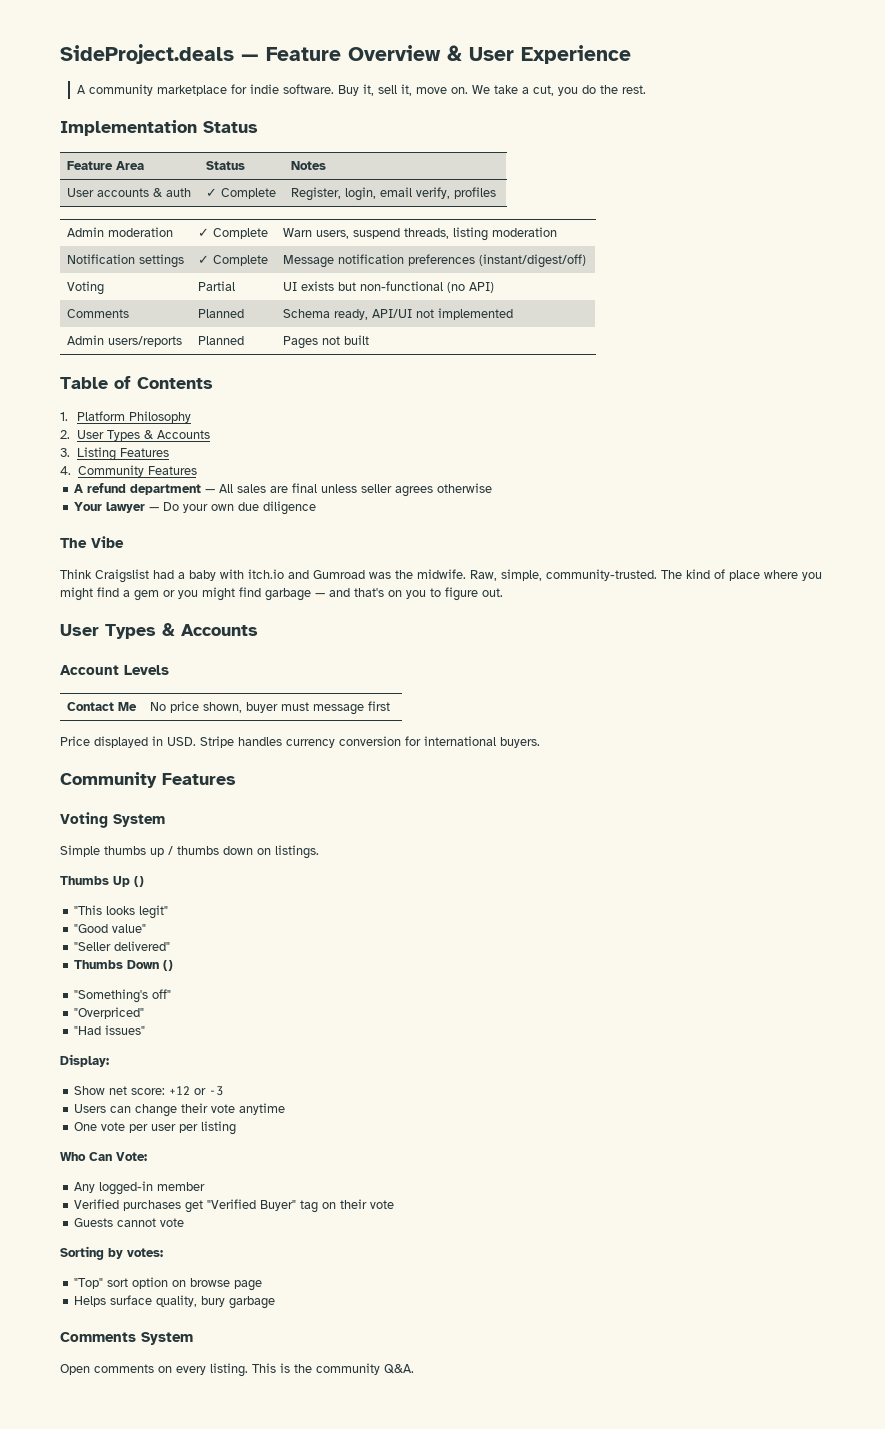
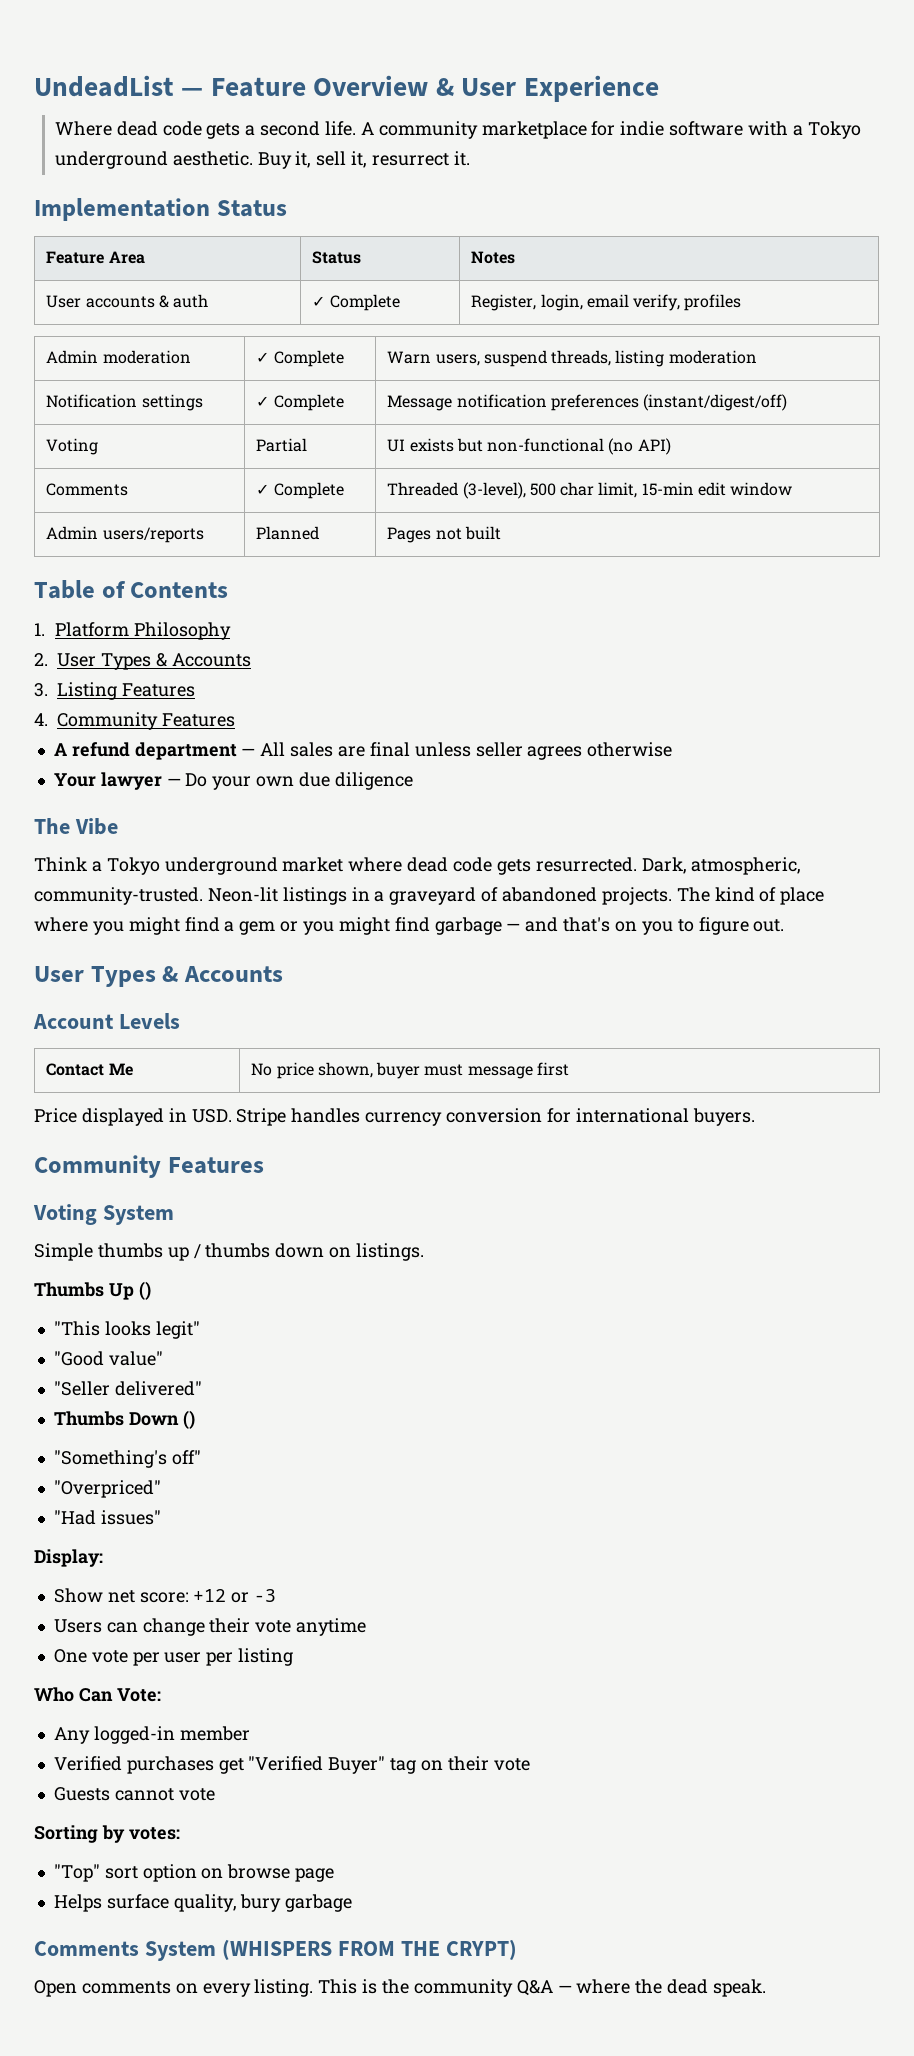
[60,44,234,64] SideProject.deals -> [34,75,174,97] UndeadList
(631, 54) none -> [54,121,356,139] Where dead code gets a second life.
[283,84,647,96] software. Buy it, sell it, move on. We take a cut, you do the rest. -> [669,121,861,139] [54,151,470,169] software with a Tokyo underground aesthetic. Buy it, sell it, resurrect it.
[197,309,244,318] [282,308,513,320] Planned | Schema ready, API/UI not implemented -> [256,482,344,499] [387,482,793,499] ✓ Complete | Threaded (3-level), 500 char limit, 15-min edit window
[95,569,657,583] Craigslist had a baby with itch.io and Gumroad was the midwife. Raw, simple, community-trusted. -> [91,857,802,875] [34,887,672,905] a Tokyo underground market where dead code gets resurrected. Dark, atmospheric, community-trusted. Neon-lit listings in a graveyard of abandoned projects.
(193, 1338) none -> [221,1939,517,1960] (WHISPERS FROM THE CRYPT)
[384,1364,414,1374] Q&A. -> [516,1979,767,1997] Q&A — where the dead speak.

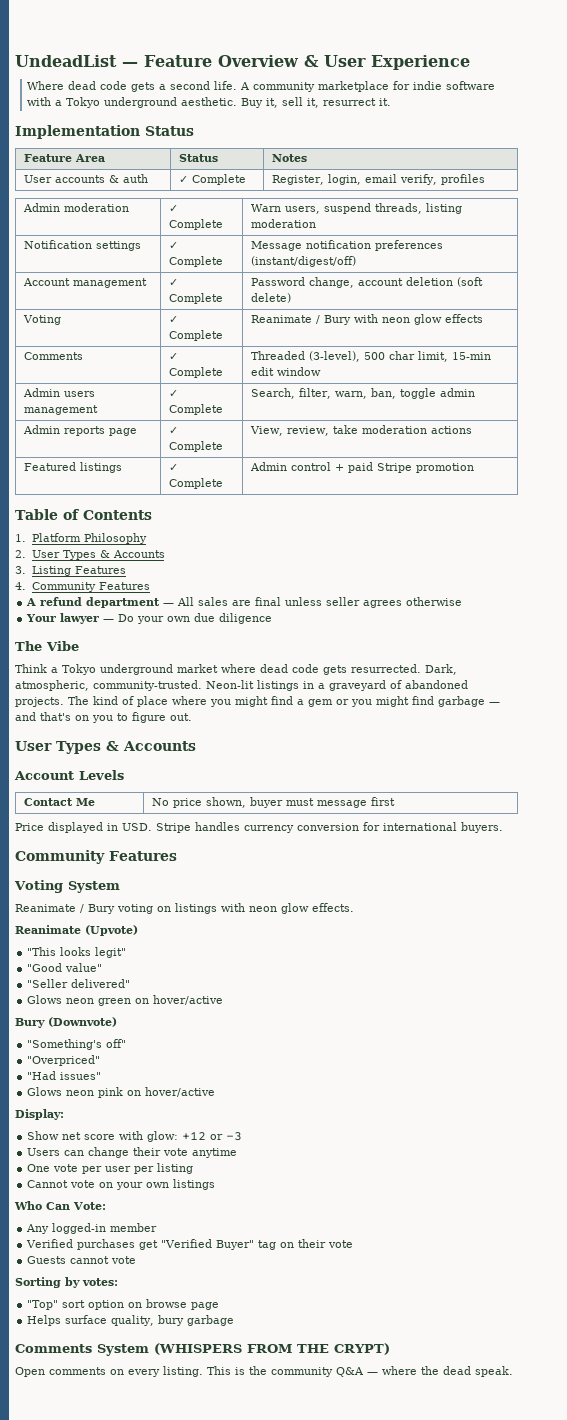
[46,438,99,455] [256,438,308,452] [387,438,671,455] Voting | Partial | UI exists but non-functional (no API) -> [22,278,147,288] [168,279,178,286] [168,293,223,304] [250,277,483,288] [250,293,291,303] [22,315,61,325] [168,316,178,323] [168,330,223,341] [250,314,483,325] Account management | ✓ Complete | Password change, account deletion (soft delete) // Voting | ✓ Complete | Reanimate / Bury with neon glow effects
[102,527,204,543] [256,526,320,540] [387,526,501,543] users/reports | Planned | Pages not built -> [63,391,95,397] [23,405,98,415] [168,390,178,397] [168,404,223,415] [250,388,475,399] [22,425,137,436] [168,427,178,434] [168,441,223,452] [249,425,472,436] [23,462,122,473] [168,464,178,471] [168,478,223,489] [249,462,474,473] users management | ✓ Complete | Search, filter, warn, ban, toggle admin // Admin reports page | ✓ Complete | View, review, take moderation actions // Featured listings | ✓ Complete | Admin control + paid Stripe promotion
[34,1243,425,1261] [34,1281,151,1300] Simple thumbs up / thumbs down on listings. // Thumbs Up () -> [15,903,354,914] [15,925,138,936] Reanimate / Bury voting on listings with neon glow effects. // Reanimate (Upvote)
[53,1410,195,1429] Thumbs Down () -> [27,995,224,1006] [15,1017,117,1028] Glows neon green on hover/active // Bury (Downvote)
(161, 1517) none -> [27,1087,216,1098] // Glows neon pink on hover/active
[139,1592,189,1603] score: -> [84,1131,179,1142] score with glow:
(294, 1657) none -> [27,1179,216,1190] // Cannot vote on your own listings

